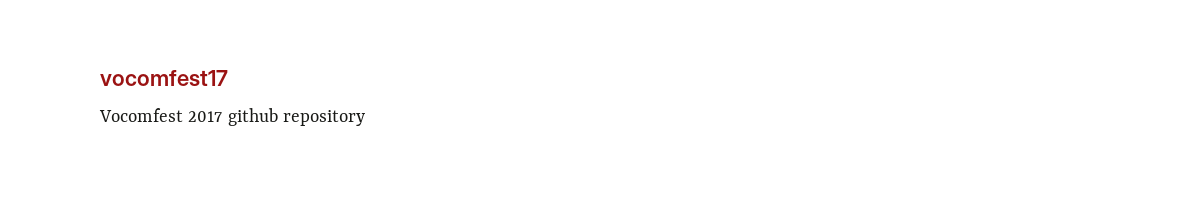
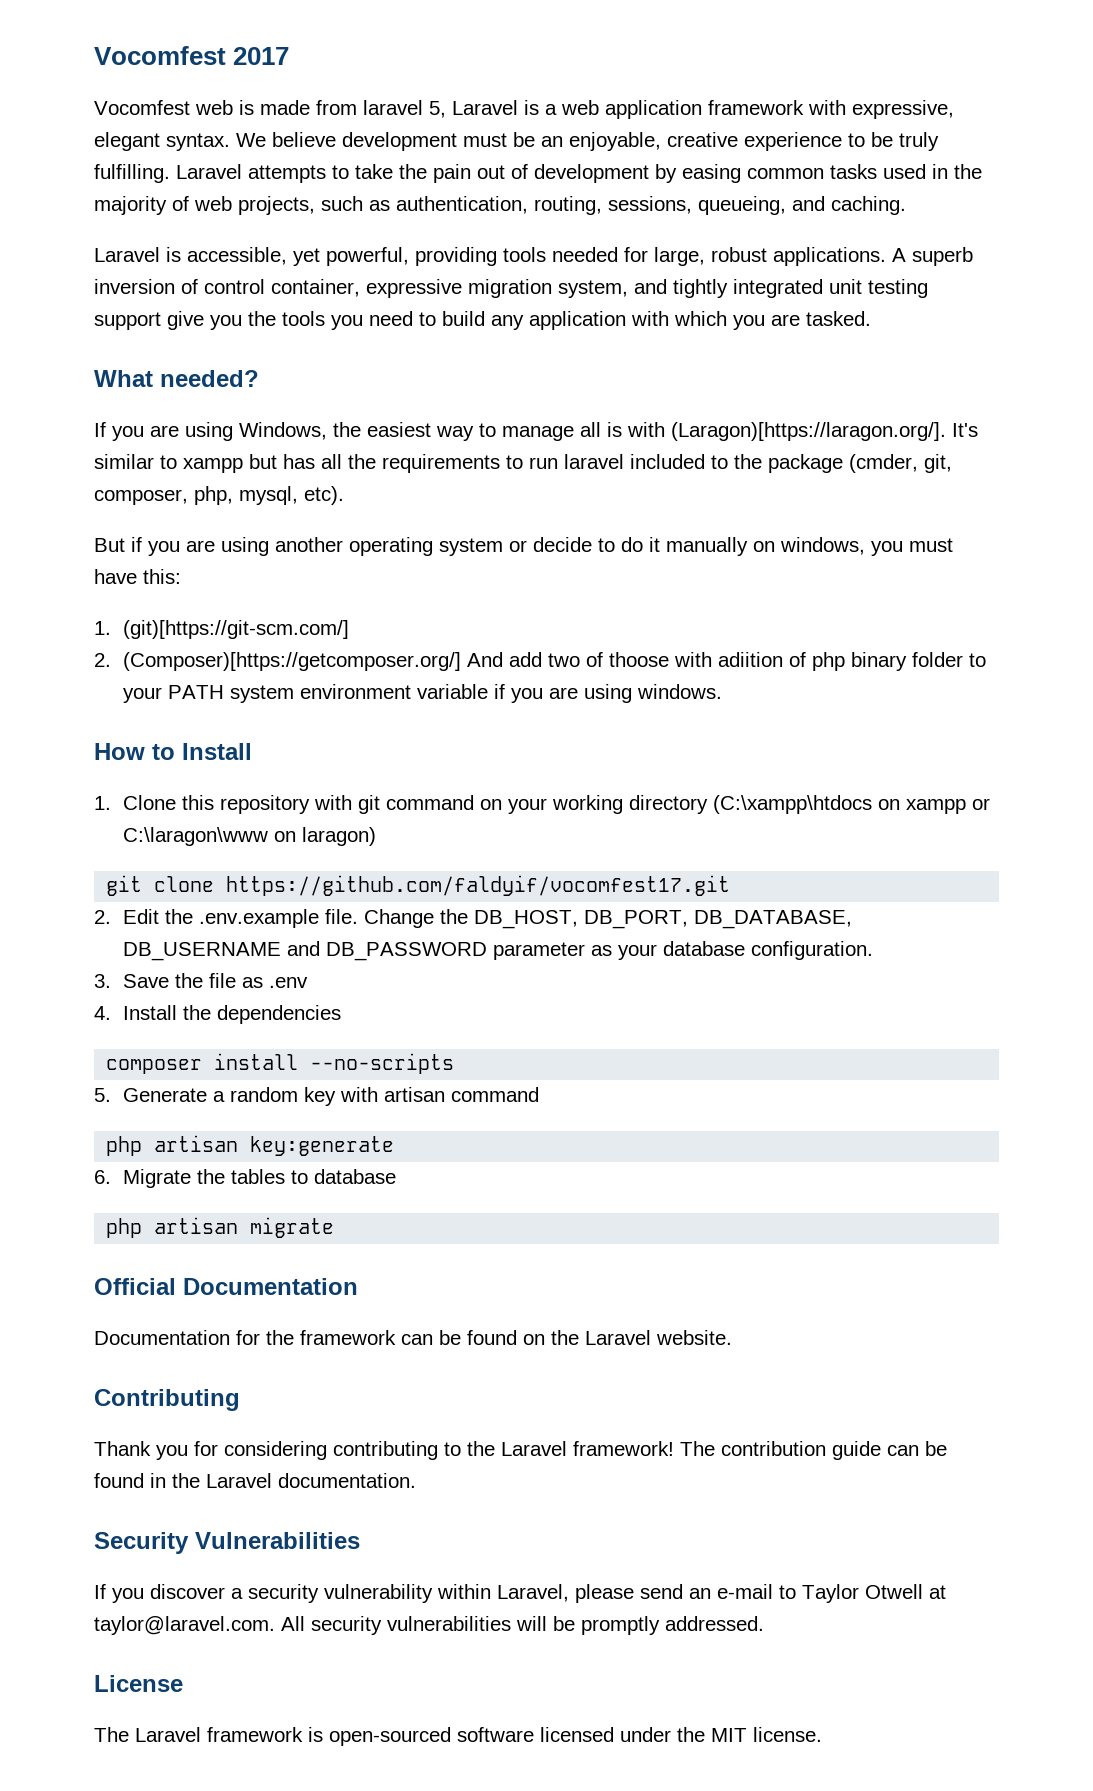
[100,70,228,87] [99,108,366,126] vocomfest17 // Vocomfest 2017 github repository -> [94,46,290,65] [94,100,954,119] [94,132,939,151] [94,164,982,183] [94,196,906,215] [94,247,973,266] [94,279,928,298] [94,311,871,330] [94,370,259,387] [94,422,978,441] [94,454,952,473] [94,486,344,505] [94,537,953,556] [94,569,181,584] [94,620,349,639] [94,652,986,671] [122,684,722,703] [94,743,252,760] [94,795,990,814] [122,827,376,846] [106,875,731,896] [94,909,852,929] [122,941,873,961] [94,973,308,988] [94,1005,341,1024] [106,1053,455,1074] [94,1087,539,1106] [106,1135,395,1156] [94,1169,396,1188] [106,1217,335,1238] [94,1278,358,1295] [94,1330,732,1345] [94,1389,240,1411] [94,1441,947,1460] [94,1473,416,1488] [94,1532,360,1554] [94,1584,946,1603] [94,1616,764,1635] [94,1675,183,1692] [94,1727,822,1746] Vocomfest 2017 // Vocomfest web is made from laravel 5, Laravel is a web application framework with expressive, elegant syntax. We believe development must be an enjoyable, creative experience to be truly fulfilling. Laravel attempts to take the pain out of development by easing common tasks used in the majority of web projects, such as authentication, routing, sessions, queueing, and caching. // Laravel is accessible, yet powerful, providing tools needed for large, robust applications. A superb inversion of control container, expressive migration system, and tightly integrated unit testing support give you the tools you need to build any application with which you are tasked. // What needed? // If you are using Windows, the easiest way to manage all is with (Laragon)[https://laragon.org/]. It's similar to xampp but has all the requirements to run laravel included to the package (cmder, git, composer, php, mysql, etc). // But if you are using another operating system or decide to do it manually on windows, you must have this: // 1. (git)[https://git-scm.com/] // 2. (Composer)[https://getcomposer.org/] And add two of thoose with adiition of php binary folder to your PATH system environment variable if you are using windows. // How to Install // 1. Clone this repository with git command on your working directory (C:\xampp\htdocs on xampp or C:\laragon\www on laragon) // git clone https://github.com/faldyif/vocomfest17.git // 2. Edit the .env.example file. Change the DB_HOST, DB_PORT, DB_DATABASE, DB_USERNAME and DB_PASSWORD parameter as your database configuration. // 3. Save the file as .env // 4. Install the dependencies // composer install --no-scripts // 5. Generate a random key with artisan command // php artisan key:generate // 6. Migrate the tables to database // php artisan migrate // Official Documentation // Documentation for the framework can be found on the Laravel website. // Contributing // Thank you for considering contributing to the Laravel framework! The contribution guide can be found in the Laravel documentation. // Security Vulnerabilities // If you discover a security vulnerability within Laravel, please send an e-mail to Taylor Otwell at taylor@laravel.com. All security vulnerabilities will be promptly addressed. // License // The Laravel framework is open-sourced software licensed under the MIT license.

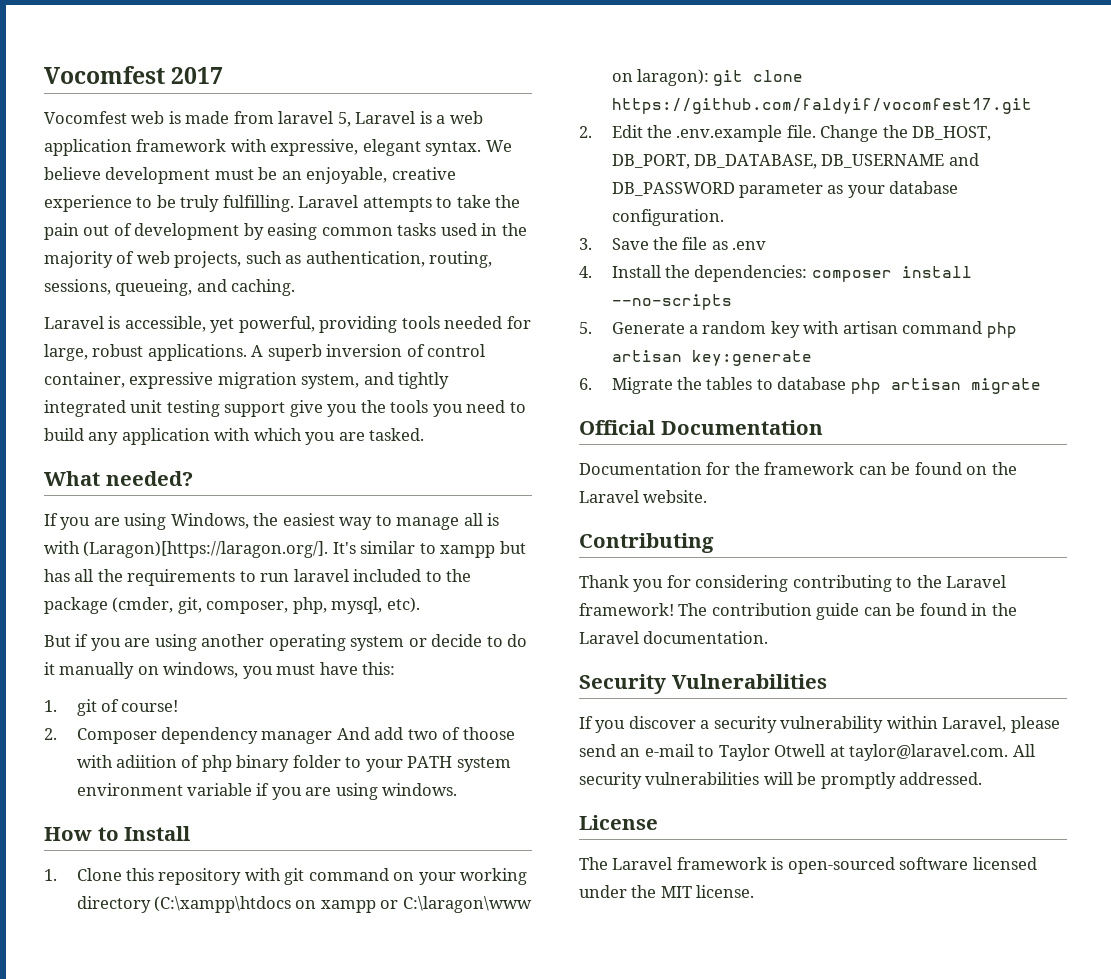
[122,620,349,639] [94,652,461,671] (git)[https://git-scm.com/] // 2. (Composer)[https://getcomposer.org/] -> [76,699,179,716] [44,727,333,744] git of course! // 2. Composer dependency manager
[301,827,376,846] laragon) // -> [636,69,709,86] laragon):
[216,1005,341,1024] dependencies // -> [694,265,808,282] dependencies:
(539, 1094) // -> (983, 327) none
(396, 1176) // -> (847, 383) none

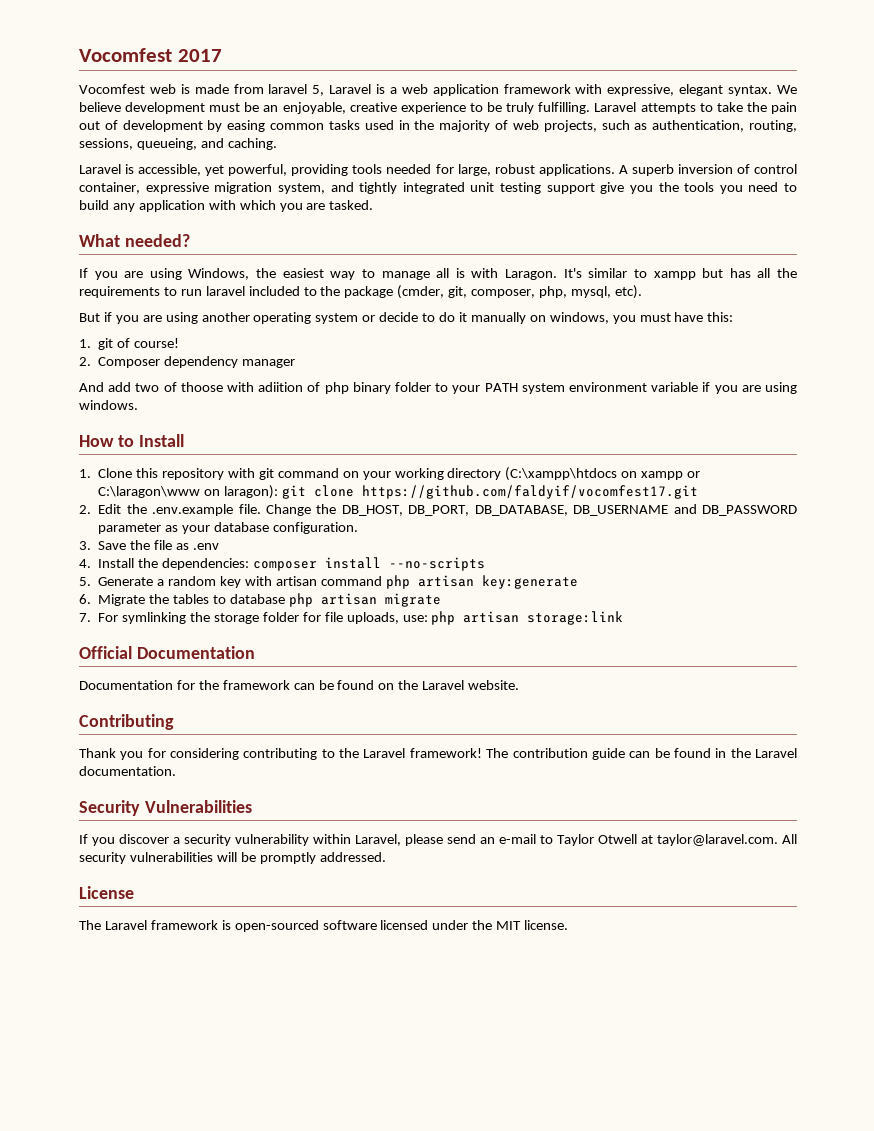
[83,541,329,558] (Laragon)[https://laragon.org/]. -> [505,269,558,280] Laragon.
(333, 737) none -> (296, 363) //
(1041, 386) none -> [79,611,624,625] // 7. For symlinking the storage folder for file uploads, use: php artisan storage:link

